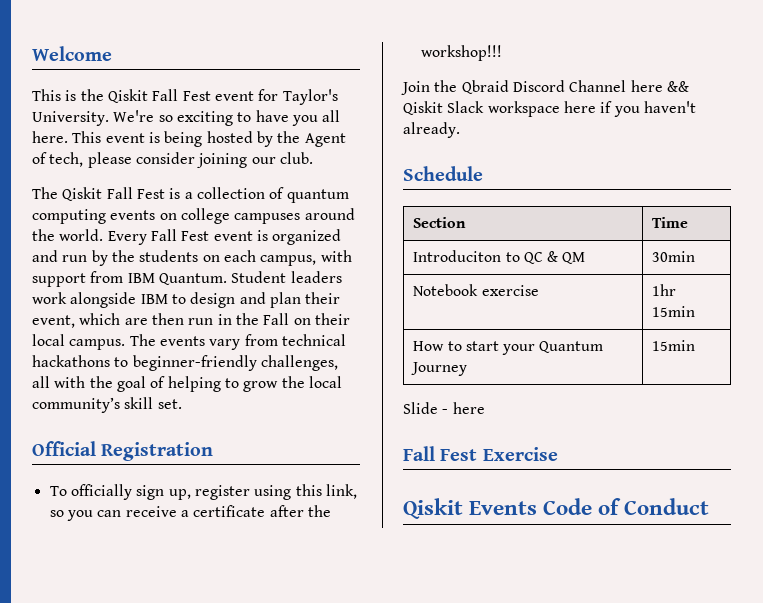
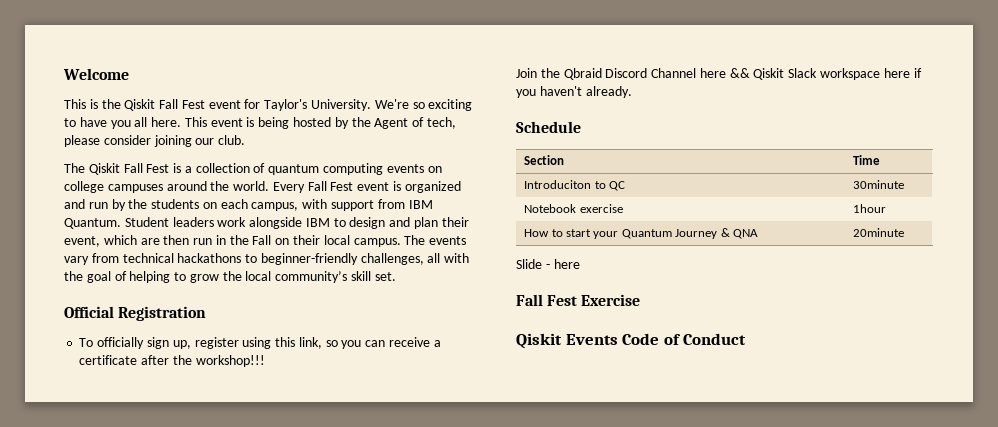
[547,251,586,264] [652,251,696,262] & QM | 30min -> [853,180,905,189] | 30minute
[652,284,677,296] [652,306,696,317] 1hr 15min -> [853,204,887,213] 1hour
[652,340,696,351] | 15min -> [720,228,758,239] [853,228,905,237] & QNA | 20minute

